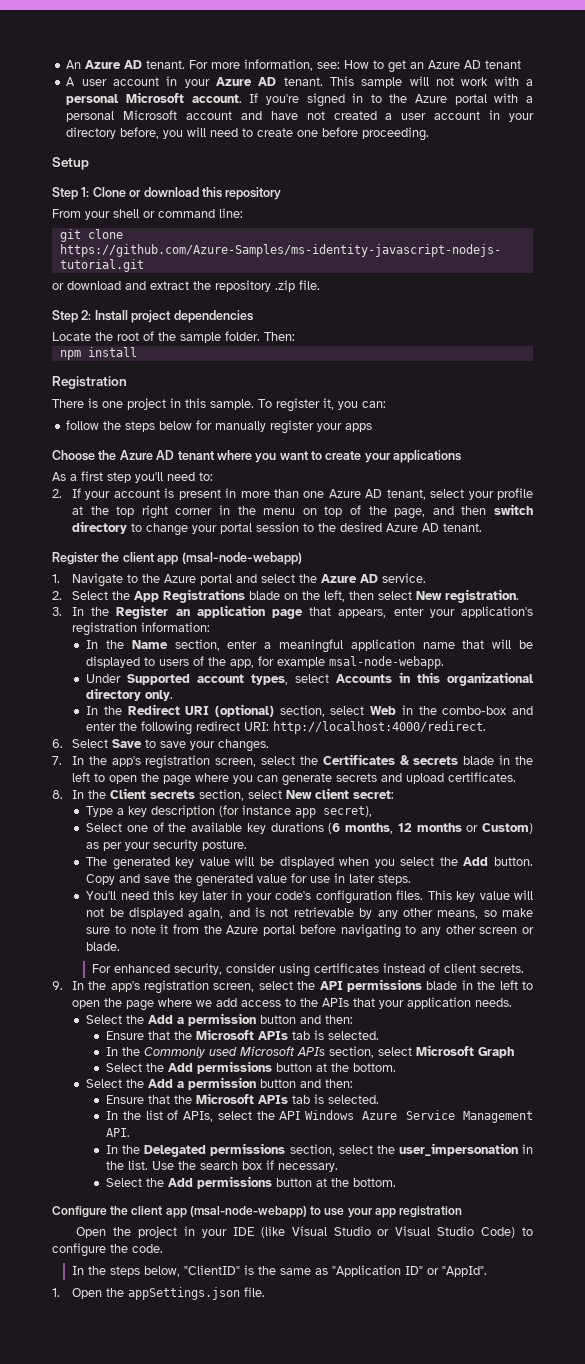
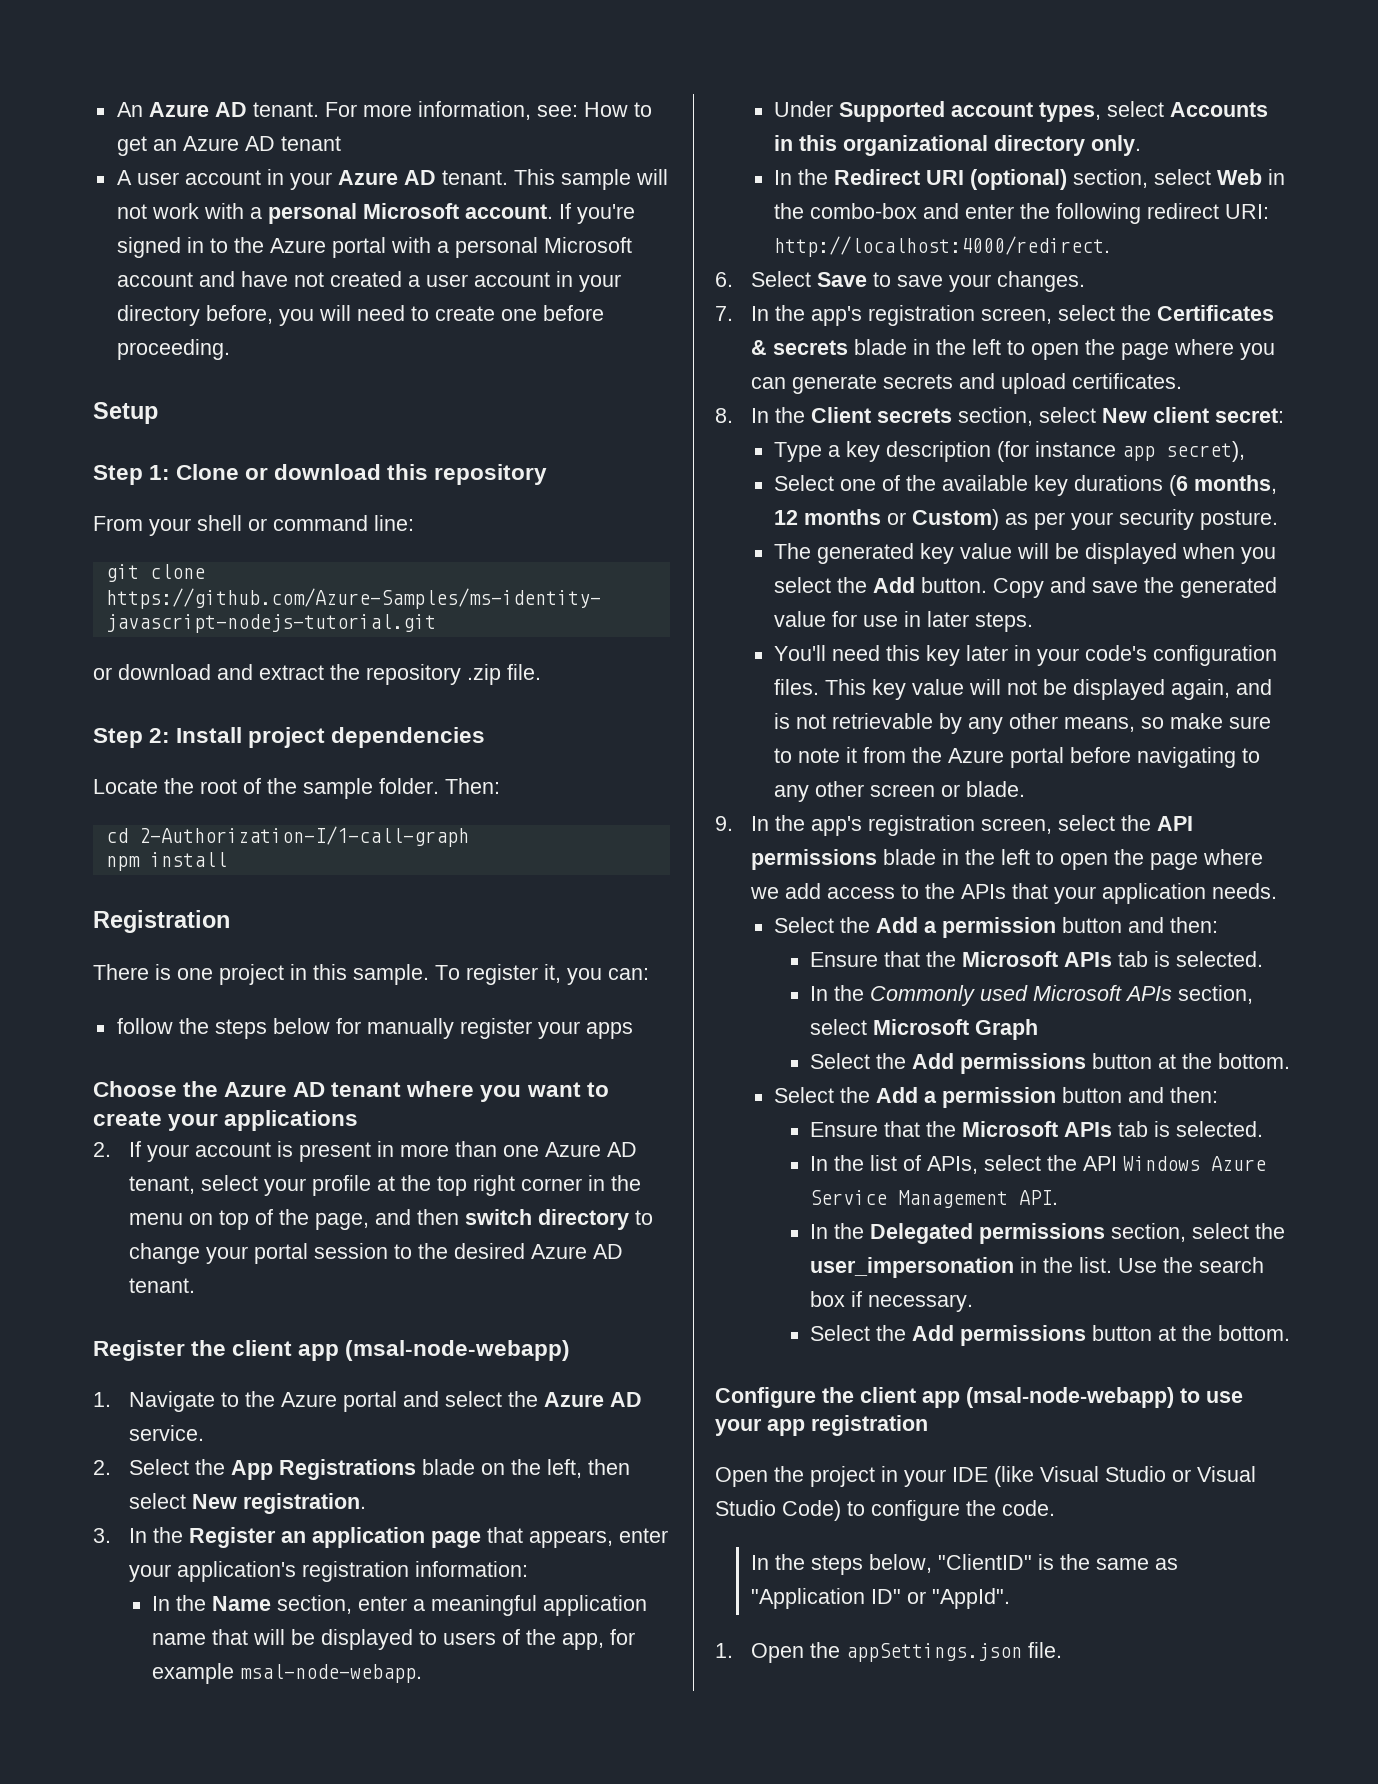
(295, 336) none -> [105,826,469,847] // cd 2-Authorization-I/1-call-graph
[52,471,213,483] // As a first step you'll need to: -> (359, 1120) none
[91,963,524,977] // For enhanced security, consider using certificates instead of client secrets. -> (1026, 789) none

